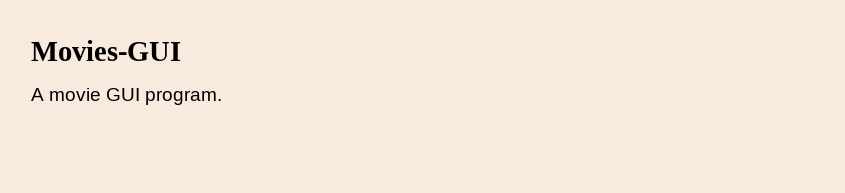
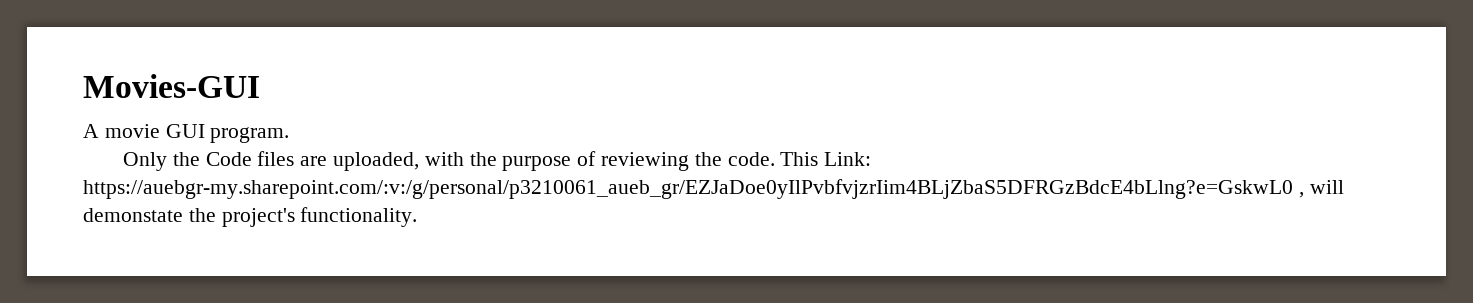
(223, 97) none -> [122,151,872,171] [83,179,1344,199] [83,207,418,227] // Only the Code files are uploaded, with the purpose of reviewing the code. This Link: https://auebgr-my.sharepoint.com/:v:/g/personal/p3210061_aueb_gr/EZJaDoe0yIlPvbfvjzrIim4BLjZbaS5DFRGzBdcE4bLlng?e=GskwL0 , will demonstate the project's functionality.

